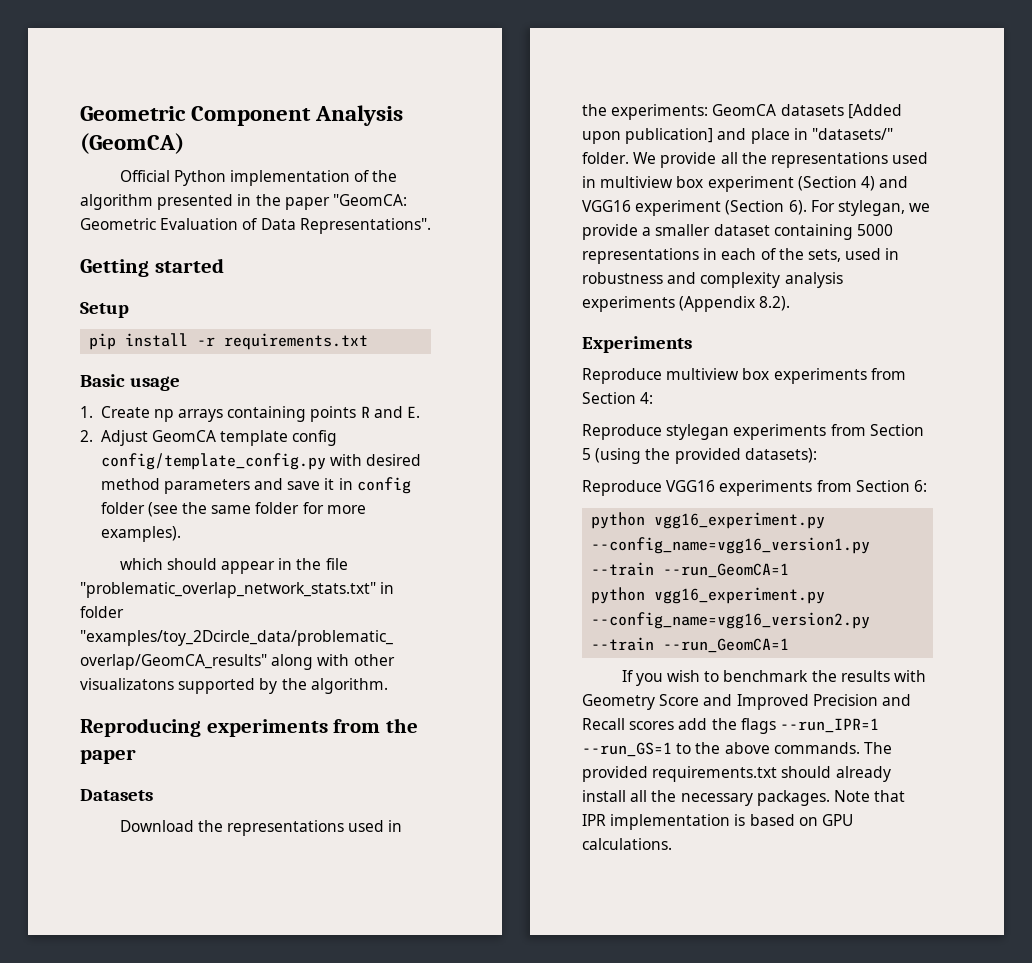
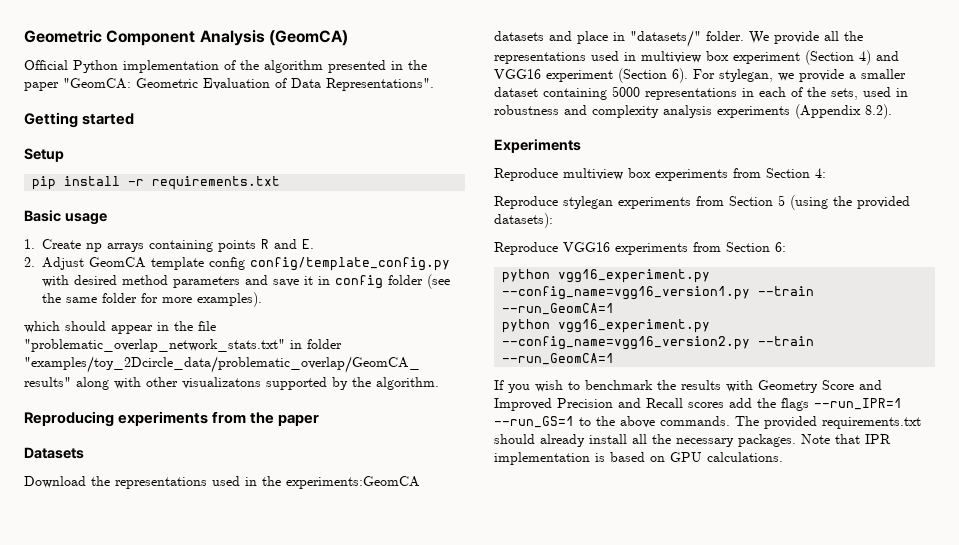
[611,104,902,120] [582,128,714,144] experiments: GeomCA datasets [Added upon publication] -> [286,476,420,489] [494,31,544,41] experiments:GeomCA datasets

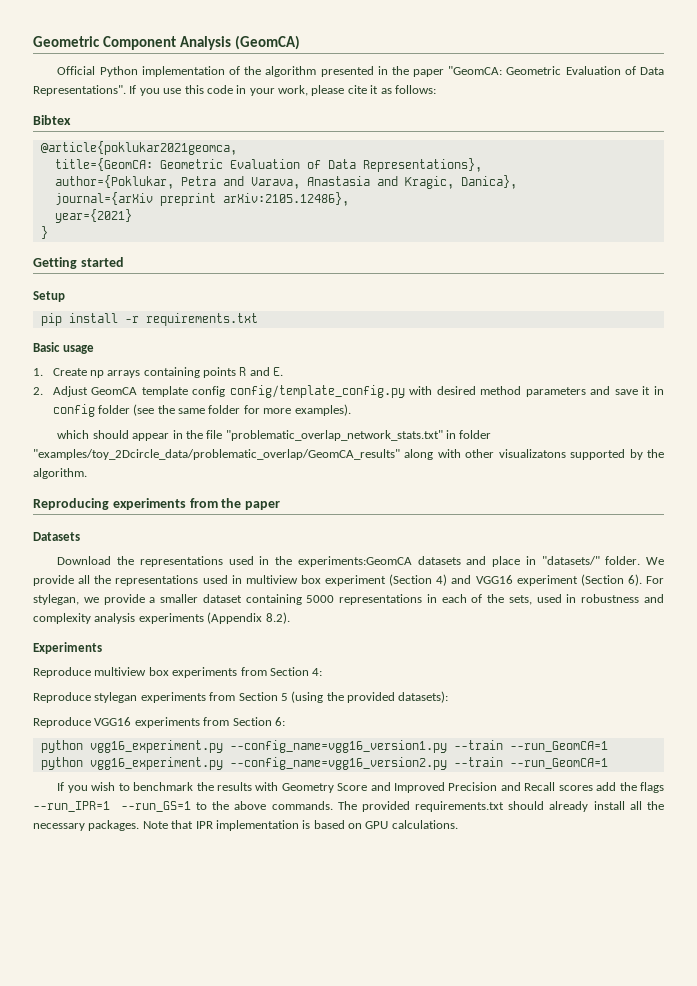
(434, 84) none -> [129,85,436,96] [33,115,71,125] [40,141,237,155] [54,158,482,172] [54,175,517,189] [54,192,349,206] [54,209,132,223] [40,226,48,239] If you use this code in your work, please cite it as follows: // Bibtex // @article{poklukar2021geomca, // title={GeomCA: Geometric Evaluation of Data Representations}, // author={Poklukar, Petra and Varava, Anastasia and Kragic, Danica}, // journal={arXiv preprint arXiv:2105.12486}, // year={2021} // }

